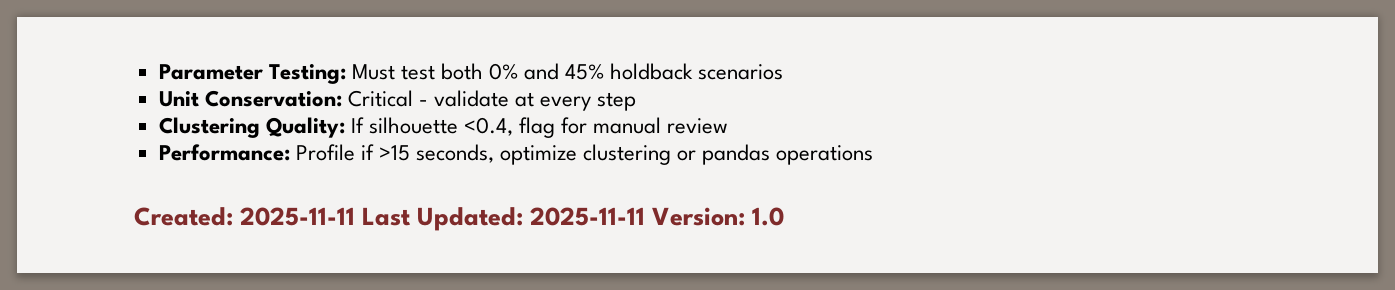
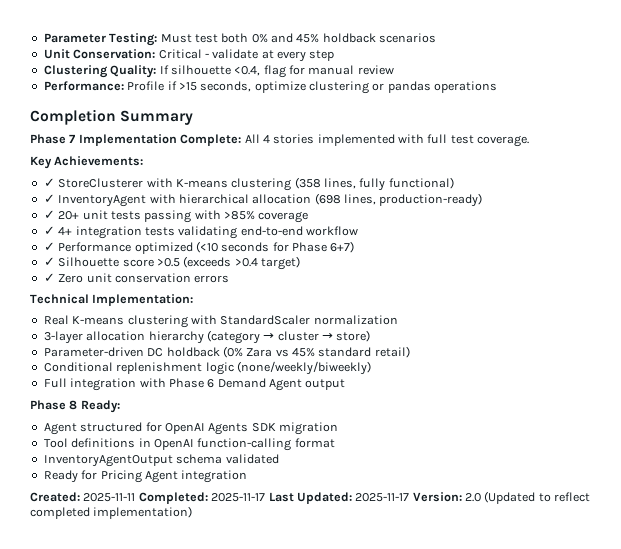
[134,207,785,231] Created: 2025-11-11 Last Updated: 2025-11-11 Version: 1.0 -> [30,109,194,125] [30,134,530,147] [30,156,144,169] [43,177,454,191] [43,193,483,207] [43,210,309,223] [43,226,358,239] [43,241,355,254] [43,256,300,270] [43,273,230,283] [30,294,194,306] [43,315,398,328] [43,330,371,344] [43,346,410,358] [43,361,371,375] [43,378,346,391] [30,400,120,413] [43,422,338,435] [43,438,335,451] [43,454,279,467] [43,470,248,483] [30,491,591,504] [30,506,193,519] Completion Summary // Phase 7 Implementation Complete: All 4 stories implemented with full test coverage. // Key Achievements: // ✓ StoreClusterer with K-means clustering (358 lines, fully functional) // ✓ InventoryAgent with hierarchical allocation (698 lines, production-ready) // ✓ 20+ unit tests passing with >85% coverage // ✓ 4+ integration tests validating end-to-end workflow // ✓ Performance optimized (<10 seconds for Phase 6+7) // ✓ Silhouette score >0.5 (exceeds >0.4 target) // ✓ Zero unit conservation errors // Technical Implementation: // Real K-means clustering with StandardScaler normalization // 3-layer allocation hierarchy (category → cluster → store) // Parameter-driven DC holdback (0% Zara vs 45% standard retail) // Conditional replenishment logic (none/weekly/biweekly) // Full integration with Phase 6 Demand Agent output // Phase 8 Ready: // Agent structured for OpenAI Agents SDK migration // Tool definitions in OpenAI function-calling format // InventoryAgentOutput schema validated // Ready for Pricing Agent integration // Created: 2025-11-11 Completed: 2025-11-17 Last Updated: 2025-11-17 Version: 2.0 (Updated to reflect completed implementation)

